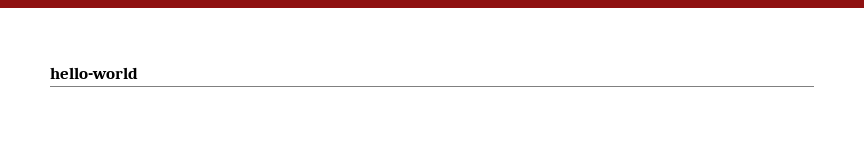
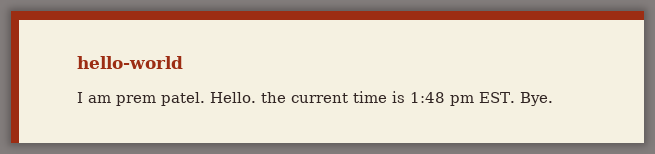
(138, 73) none -> [77,91,553,106] // I am prem patel. Hello. the current time is 1:48 pm EST. Bye.

